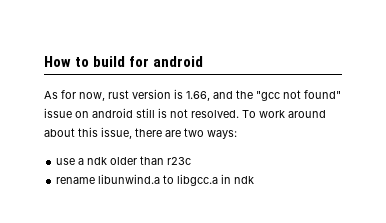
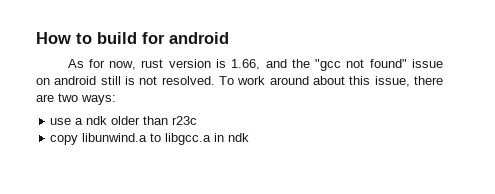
[56,177,96,184] rename -> [50,135,79,145] copy

